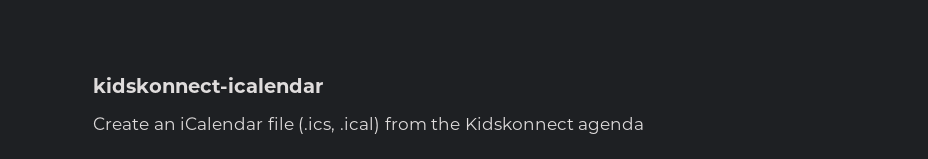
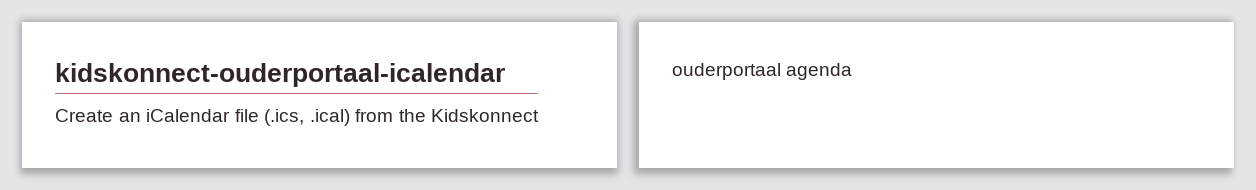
[93,77,323,93] kidskonnect-icalendar -> [55,63,505,87] kidskonnect-ouderportaal-icalendar
(574, 123) none -> [672,63,781,80] ouderportaal

